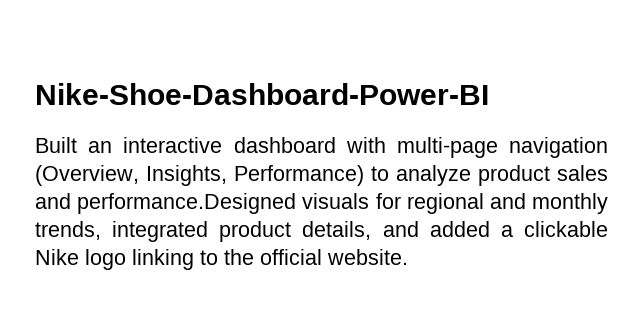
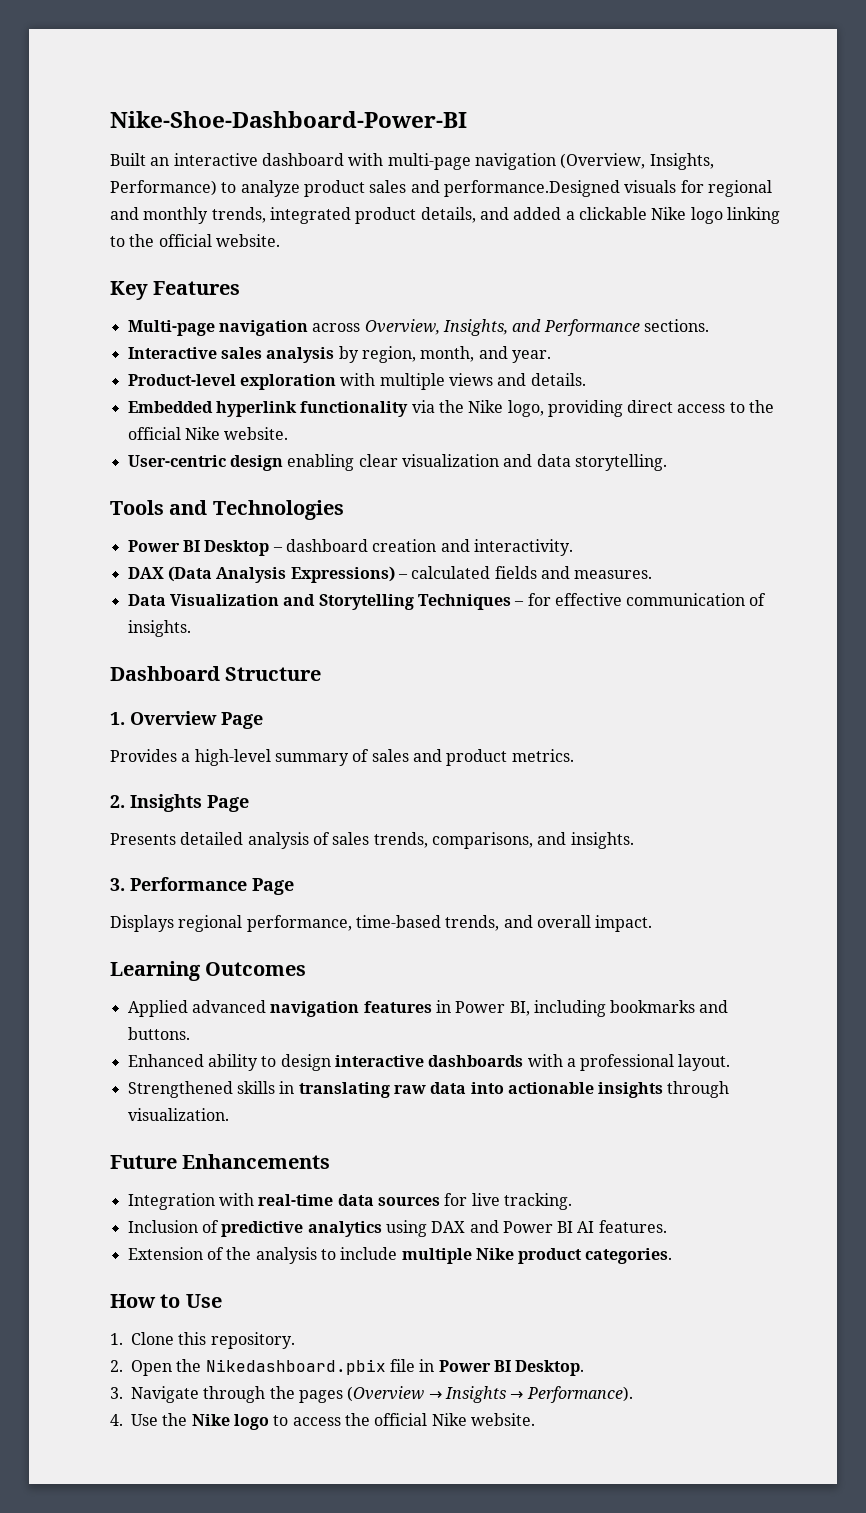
(408, 257) none -> [110,281,241,300] [127,319,709,336] [127,346,551,363] [127,373,586,390] [127,400,775,417] [127,427,289,440] [127,454,667,471] [110,500,344,520] [127,539,573,556] [127,566,653,583] [127,593,767,610] [127,620,191,637] [110,666,322,681] [110,711,263,729] [110,749,574,766] [110,794,249,812] [110,832,634,849] [110,877,294,895] [110,915,653,932] [110,961,307,981] [127,1000,729,1017] [127,1027,190,1040] [127,1054,731,1071] [127,1081,730,1098] [127,1108,229,1121] [110,1154,331,1169] [127,1193,572,1210] [127,1220,667,1237] [127,1247,673,1264] [110,1294,222,1308] [110,1332,295,1349] [110,1359,585,1376] [110,1386,633,1403] [110,1413,535,1430] // Key Features // Multi-page navigation across Overview, Insights, and Performance sections. // Interactive sales analysis by region, month, and year. // Product-level exploration with multiple views and details. // Embedded hyperlink functionality via the Nike logo, providing direct access to the official Nike website. // User-centric design enabling clear visualization and data storytelling. // Tools and Technologies // Power BI Desktop – dashboard creation and interactivity. // DAX (Data Analysis Expressions) – calculated fields and measures. // Data Visualization and Storytelling Techniques – for effective communication of insights. // Dashboard Structure // 1. Overview Page // Provides a high-level summary of sales and product metrics. // 2. Insights Page // Presents detailed analysis of sales trends, comparisons, and insights. // 3. Performance Page // Displays regional performance, time-based trends, and overall impact. // Learning Outcomes // Applied advanced navigation features in Power BI, including bookmarks and buttons. // Enhanced ability to design interactive dashboards with a professional layout. // Strengthened skills in translating raw data into actionable insights through visualization. // Future Enhancements // Integration with real-time data sources for live tracking. // Inclusion of predictive analytics using DAX and Power BI AI features. // Extension of the analysis to include multiple Nike product categories. // How to Use // 1. Clone this repository. // 2. Open the Nikedashboard.pbix file in Power BI Desktop. // 3. Navigate through the pages (Overview → Insights → Performance). // 4. Use the Nike logo to access the official Nike website.

